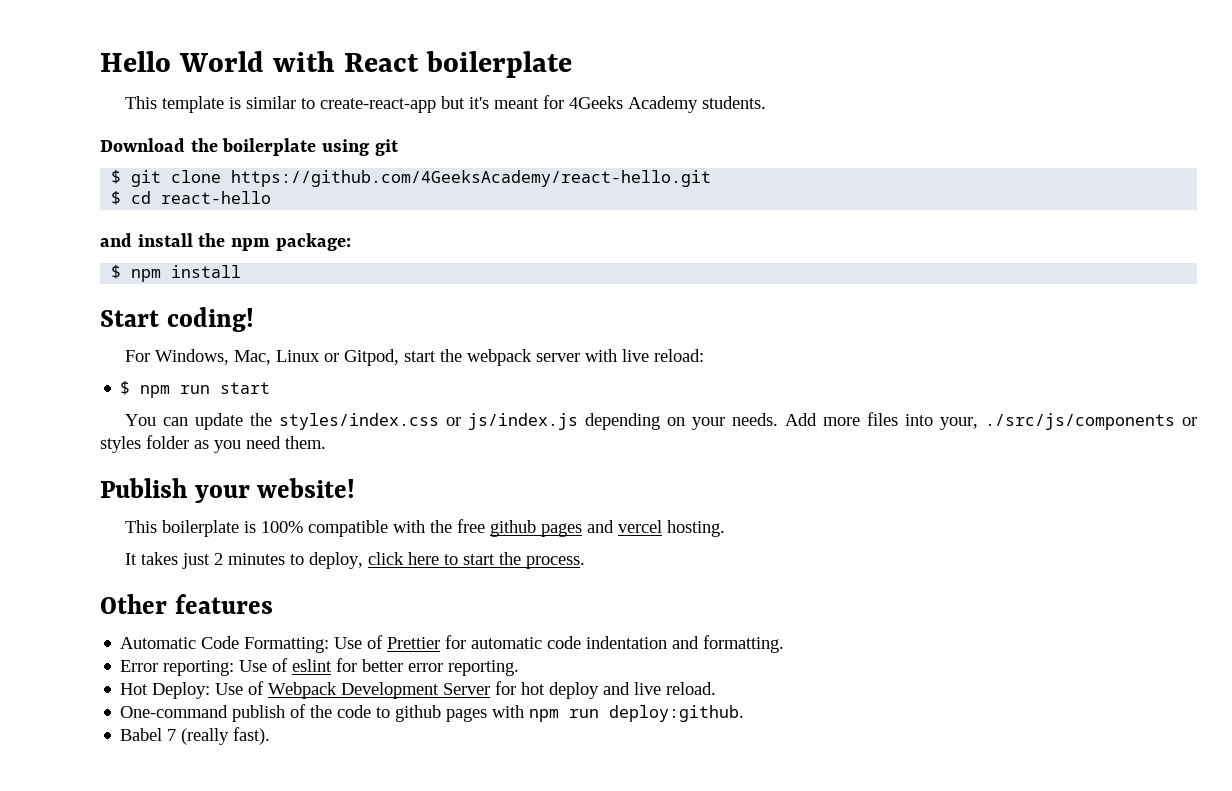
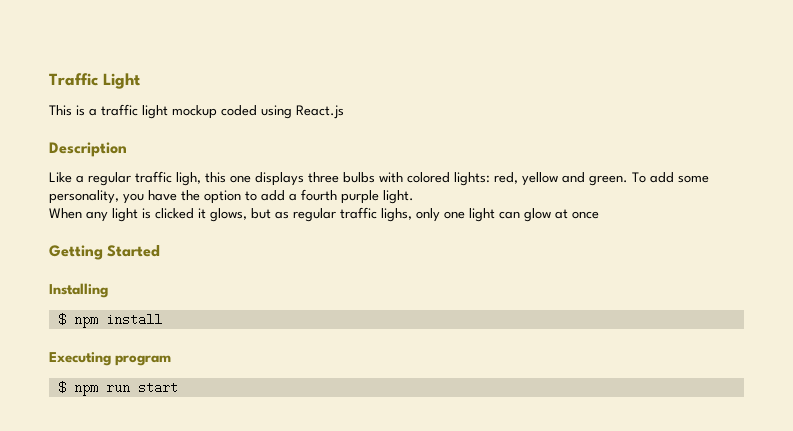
[100,51,572,78] [124,95,766,113] [100,138,399,156] [111,170,712,187] [111,191,272,205] [100,233,351,251] [111,265,242,282] [100,307,254,332] [124,349,704,366] [120,381,271,398] [124,412,1198,430] [100,435,326,453] [100,478,356,503] [124,519,725,537] [124,552,585,569] [100,594,273,614] [120,635,785,653] [120,658,520,676] [120,681,717,699] [120,704,745,722] [120,727,271,745] Hello World with React boilerplate // This template is similar to create-react-app but it's meant for 4Geeks Academy students. // Download the boilerplate using git // $ git clone https://github.com/4GeeksAcademy/react-hello.git // $ cd react-hello // and install the npm package: // $ npm install // Start coding! // For Windows, Mac, Linux or Gitpod, start the webpack server with live reload: // $ npm run start // You can update the styles/index.css or js/index.js depending on your needs. Add more files into your, ./src/js/components or styles folder as you need them. // Publish your website! // This boilerplate is 100% compatible with the free github pages and vercel hosting. // It takes just 2 minutes to deploy, click here to start the process. // Other features // Automatic Code Formatting: Use of Prettier for automatic code indentation and formatting. // Error reporting: Use of eslint for better error reporting. // Hot Deploy: Use of Webpack Development Server for hot deploy and live reload. // One-command publish of the code to github pages with npm run deploy:github. // Babel 7 (really fast). -> [49,73,140,89] [49,104,344,119] [49,142,127,157] [49,171,709,186] [49,189,414,204] [49,207,599,222] [49,245,161,260] [49,283,108,298] [57,313,162,328] [49,352,172,366] [57,381,178,396] Traffic Light // This is a traffic light mockup coded using React.js // Description // Like a regular traffic ligh, this one displays three bulbs with colored lights: red, yellow and green. To add some personality, you have the option to add a fourth purple light. // When any light is clicked it glows, but as regular traffic lighs, only one light can glow at once // Getting Started // Installing // $ npm install // Executing program // $ npm run start

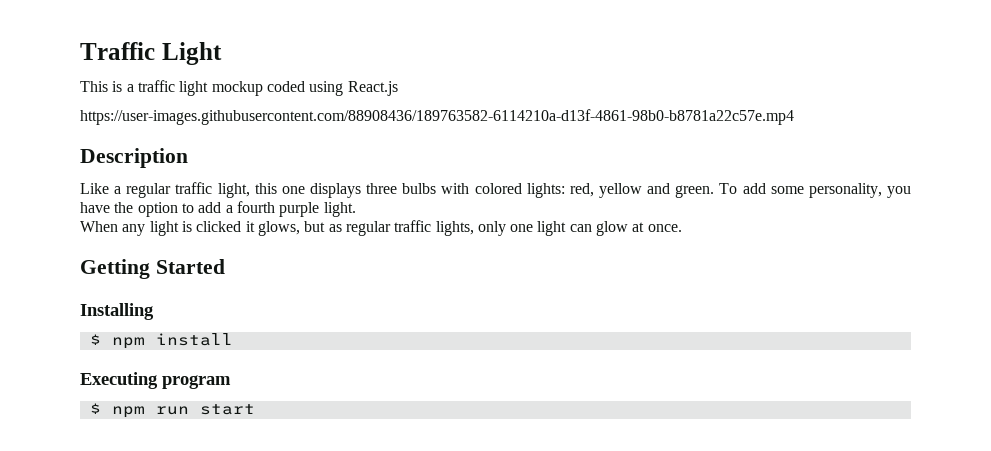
(344, 112) none -> [80,109,794,125] // https://user-images.githubusercontent.com/88908436/189763582-6114210a-d13f-4861-98b0-b8781a22c57e.mp4
[176,172,201,186] ligh, -> [217,183,250,198] light,
[381,208,412,222] lighs, -> [435,221,474,236] lights,
[572,211,599,219] once -> [647,224,682,232] once.

